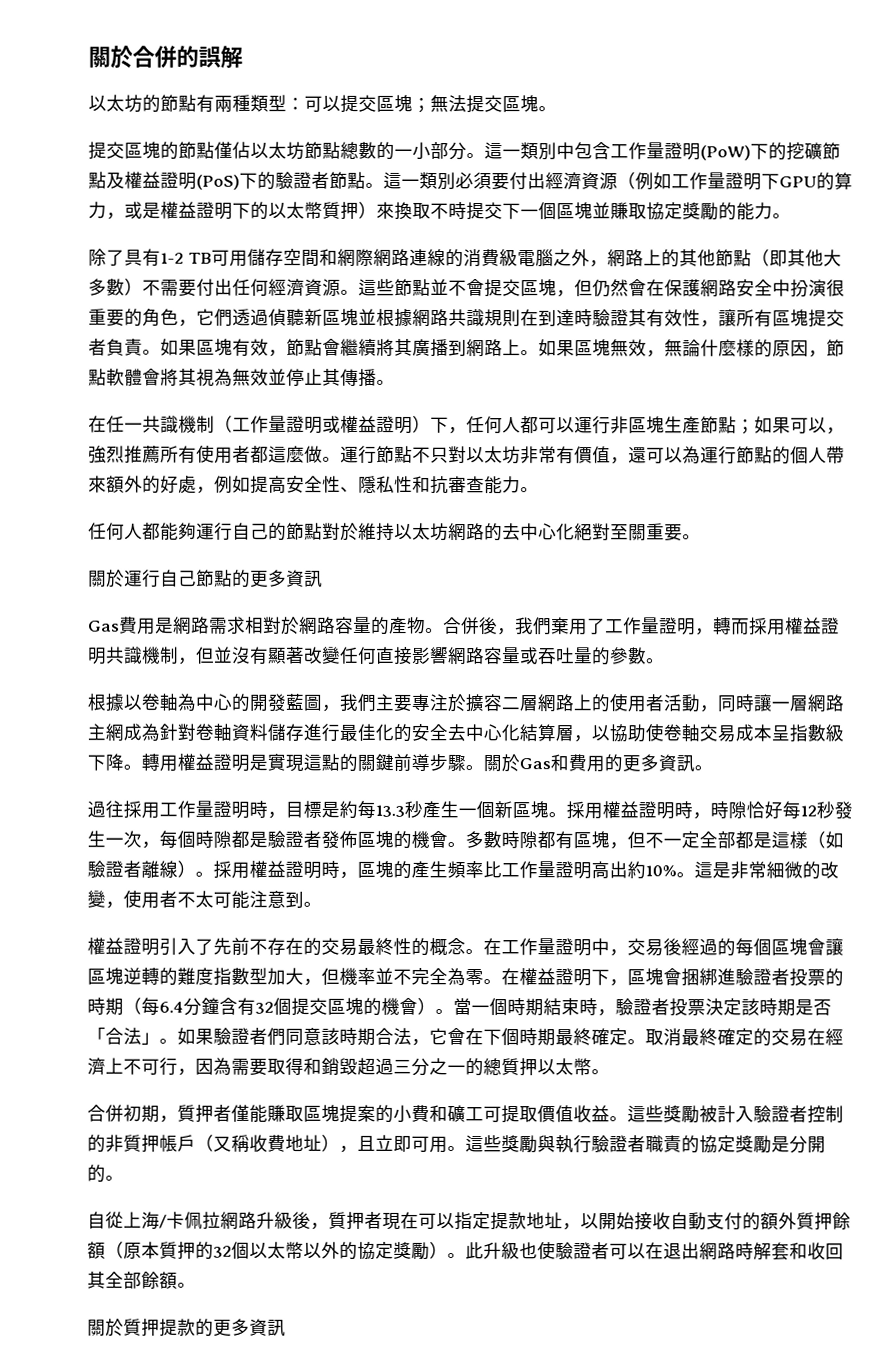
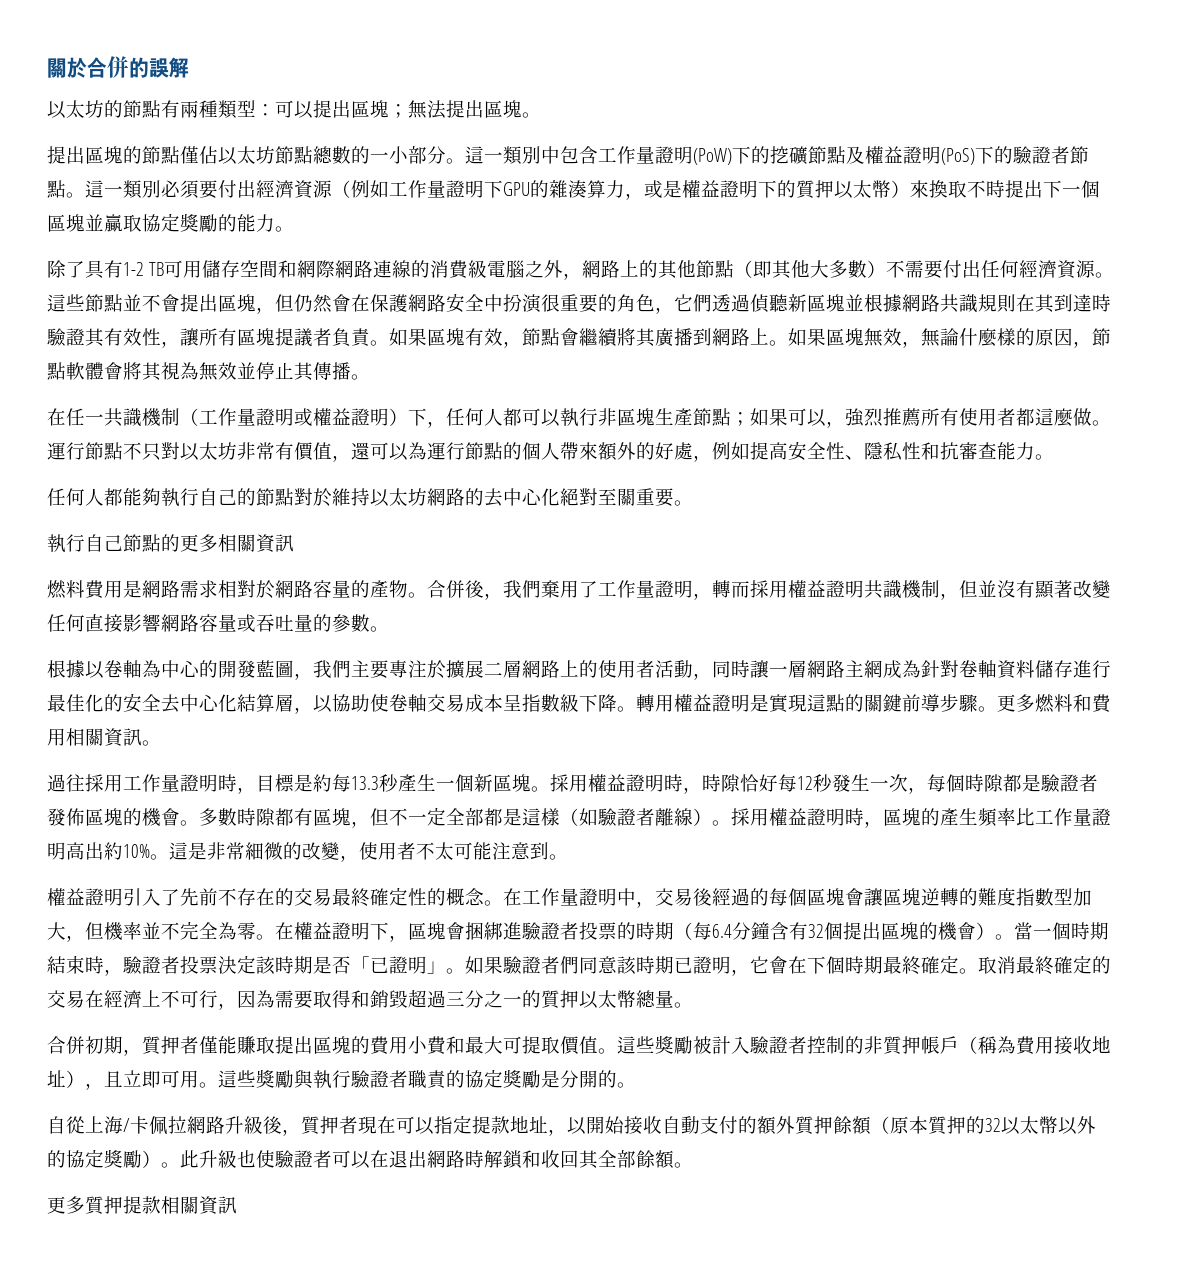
[358,94,377,112] 交 -> [332,100,351,118] 出
[484,95,503,113] 交 -> [465,100,484,118] 出
[106,141,125,159] 交 -> [66,146,85,164] 出
(835, 181) none -> [549,180,587,198] 雜湊
[268,201,359,220] 以太幣質押 -> [796,180,891,199] 質押以太幣
[484,202,503,220] 交 -> [1024,180,1043,198] 出
[610,202,629,220] 賺 -> [104,214,123,232] 贏
[502,279,521,297] 交 -> [199,294,218,312] 出
(539, 318) none -> [1035,294,1055,313] 其
[826,309,845,327] 交 -> [294,328,313,347] 議
[574,416,593,434] 運 -> [560,408,579,427] 執
[196,522,215,540] 運 -> [161,488,180,507] 執
[88,569,143,588] 關於運 -> [47,534,66,553] 執
(287, 578) none -> [218,534,256,552] 相關
[88,620,120,632] Gas -> [47,580,85,599] 燃料
[483,694,502,712] 容 -> [465,660,484,678] 展
[483,754,659,773] 關於Gas和費用的更多 -> [997,694,1112,713] [47,728,104,746] 更多燃料和費用相關
(394, 946) none -> [370,887,408,906] 確定
[309,997,328,1015] 交 -> [862,922,881,940] 出
[105,1027,142,1045] 合法 -> [370,956,427,974] 已證明
[375,1027,412,1045] 合法 -> [674,956,731,974] 已證明
[483,1058,592,1077] 總質押以太幣 -> [541,990,674,1009] 質押以太幣總量
[303,1104,484,1123] 區塊提案的小費和礦工 -> [275,1036,503,1055] 提出區塊的費用小費和最大
[573,1105,610,1124] 收益 -> (598, 1045) none
[213,1134,286,1153] 又稱收費 -> [978,1036,1092,1055] 稱為費用接收
[231,1241,250,1259] 個 -> (1001, 1125) none
[771,1242,790,1261] 套 -> [503,1150,522,1169] 鎖
[87,1318,124,1337] 關於 -> [47,1196,85,1214] 更多
[195,1318,250,1337] 的更多 -> [161,1196,199,1214] 相關

